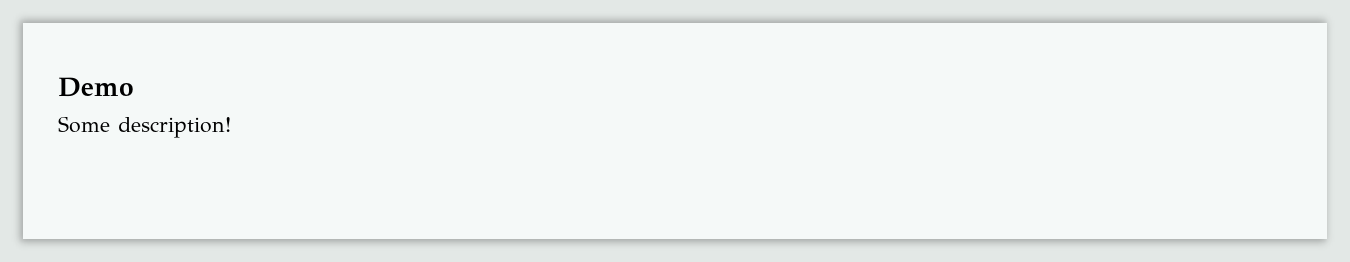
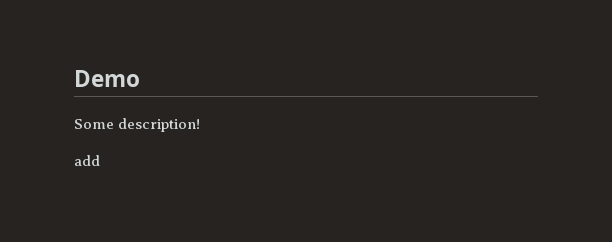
(231, 127) none -> [74,155,100,166] // add

